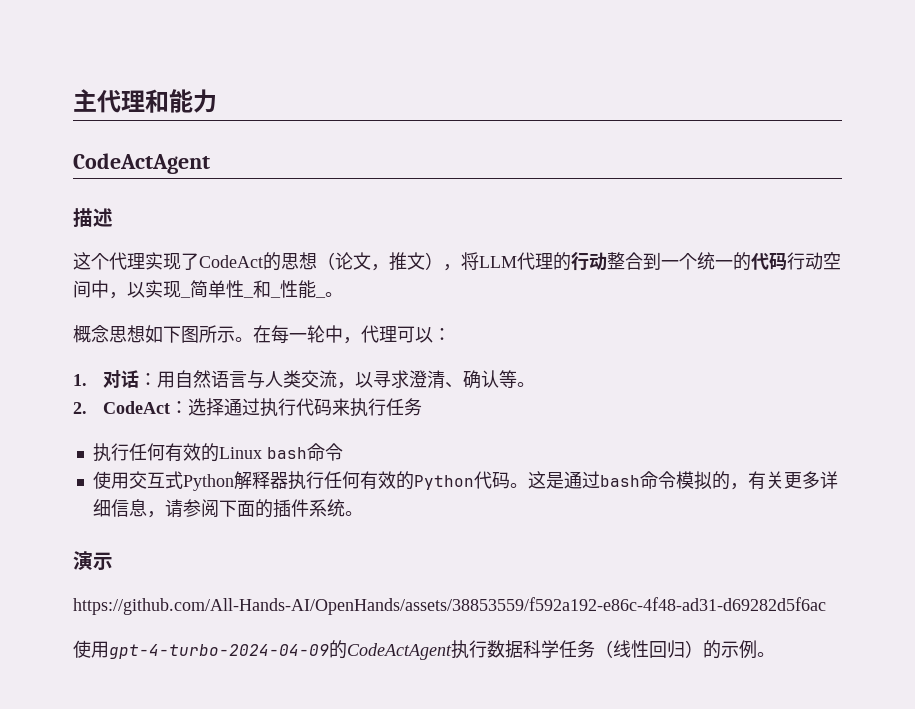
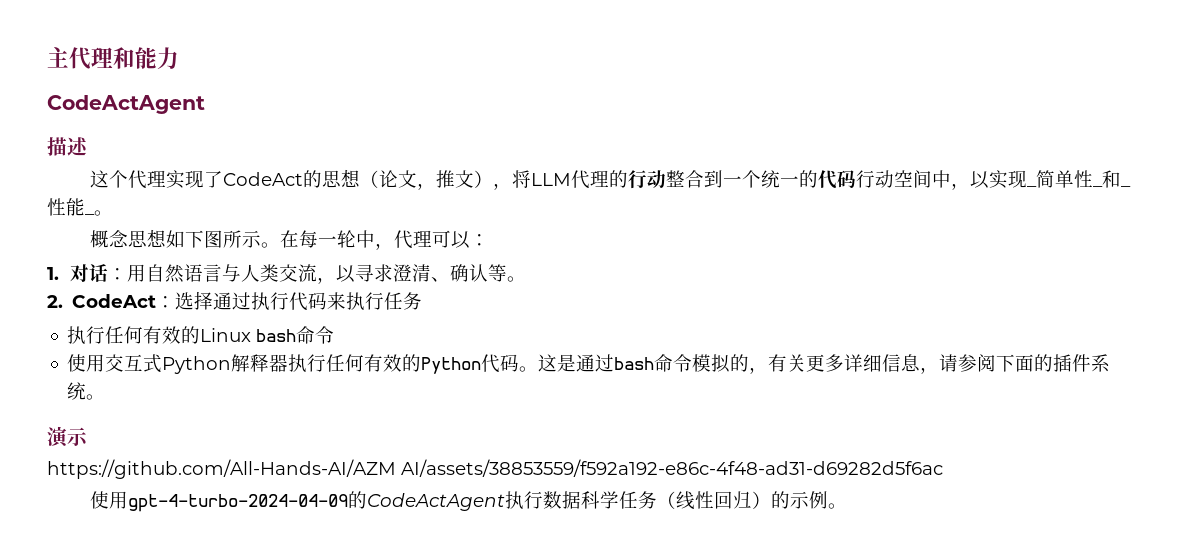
[73,597,826,615] https://github.com/All-Hands-AI/OpenHands/assets/38853559/f592a192-e86c-4f48-ad31-d69282d5f6ac -> [47,459,943,479] https://github.com/All-Hands-AI/AZM AI/assets/38853559/f592a192-e86c-4f48-ad31-d69282d5f6ac

